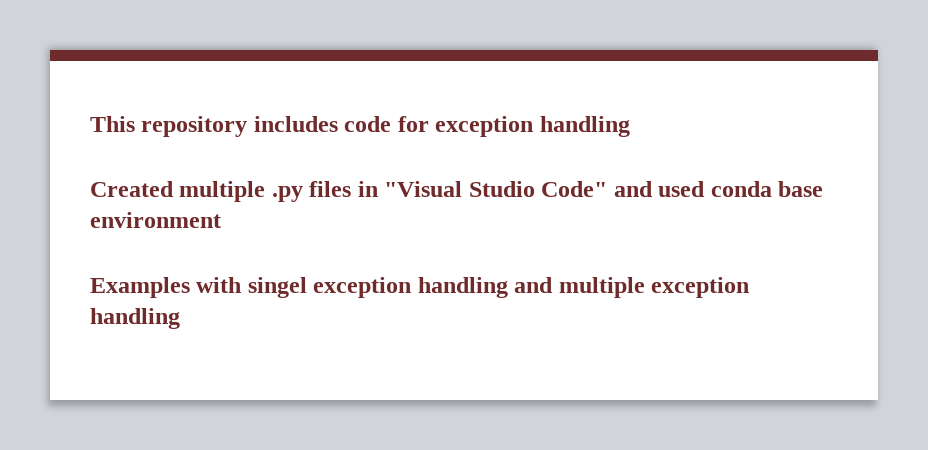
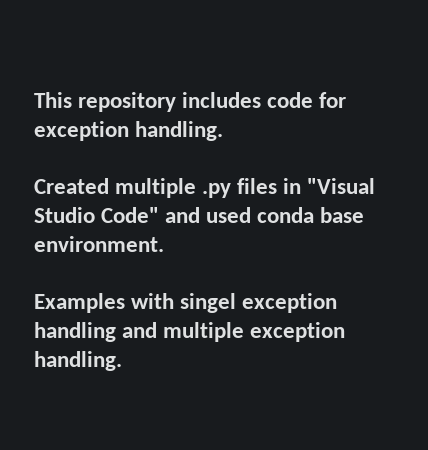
[539,116,630,137] handling -> [135,121,224,141] handling.
[90,212,221,228] environment -> [34,236,164,252] environment.
[90,308,180,329] handling -> [34,351,122,371] handling.

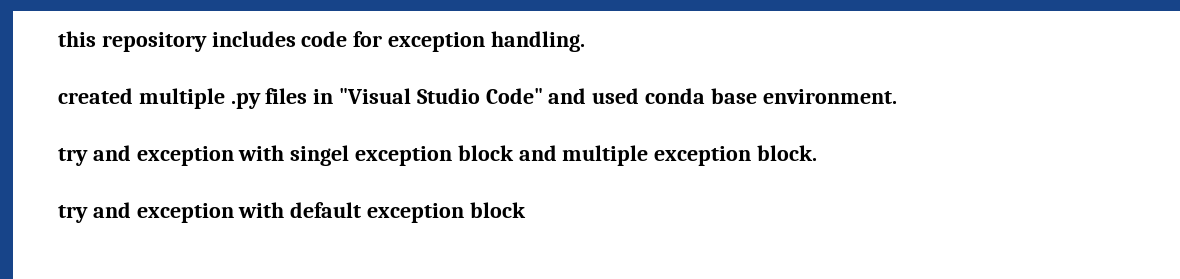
[34,92,72,108] This -> [58,31,96,47] this
[34,178,109,194] Created -> [58,88,133,104] created
[34,293,125,313] Examples -> [58,145,234,166] try and exception
[34,322,116,342] handling -> [457,145,514,161] block
[34,351,122,371] handling. -> [757,145,818,161] [58,202,526,223] block. // try and exception with default exception block

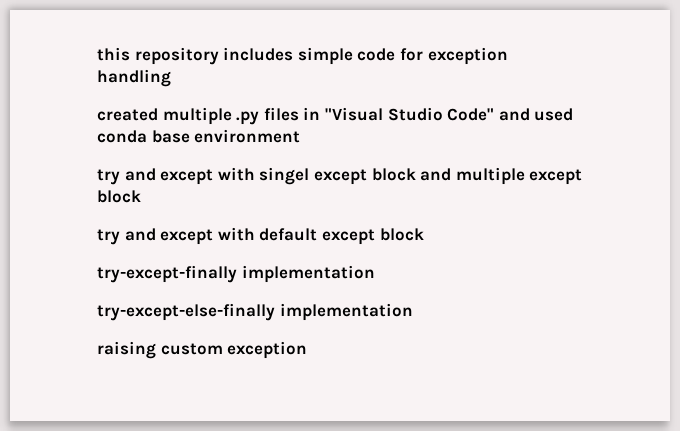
(296, 39) none -> [297,47,353,65] simple
[490,31,585,52] handling. -> [97,69,171,87] handling
[762,89,897,104] [58,145,234,166] environment. // try and exception -> [194,129,301,143] [97,168,214,185] environment // try and except
[355,146,453,166] exception -> [313,169,367,185] except
[654,145,818,166] [58,202,234,223] exception block. // try and exception -> [529,169,583,185] [97,190,141,203] [97,228,214,245] except block // try and except
[367,202,526,223] exception block -> [321,228,424,245] [97,265,375,283] [97,303,413,321] [97,341,308,359] except block // try-except-finally implementation // try-except-else-finally implementation // raising custom exception

